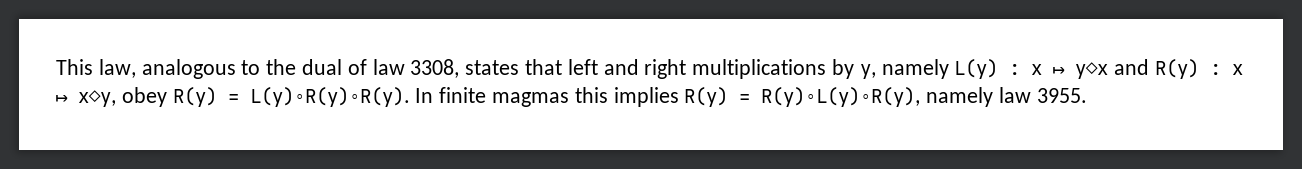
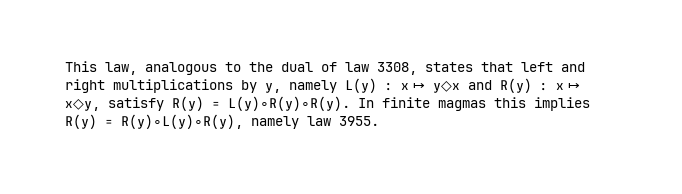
[121,87,167,107] obey -> [108,97,164,111] satisfy

